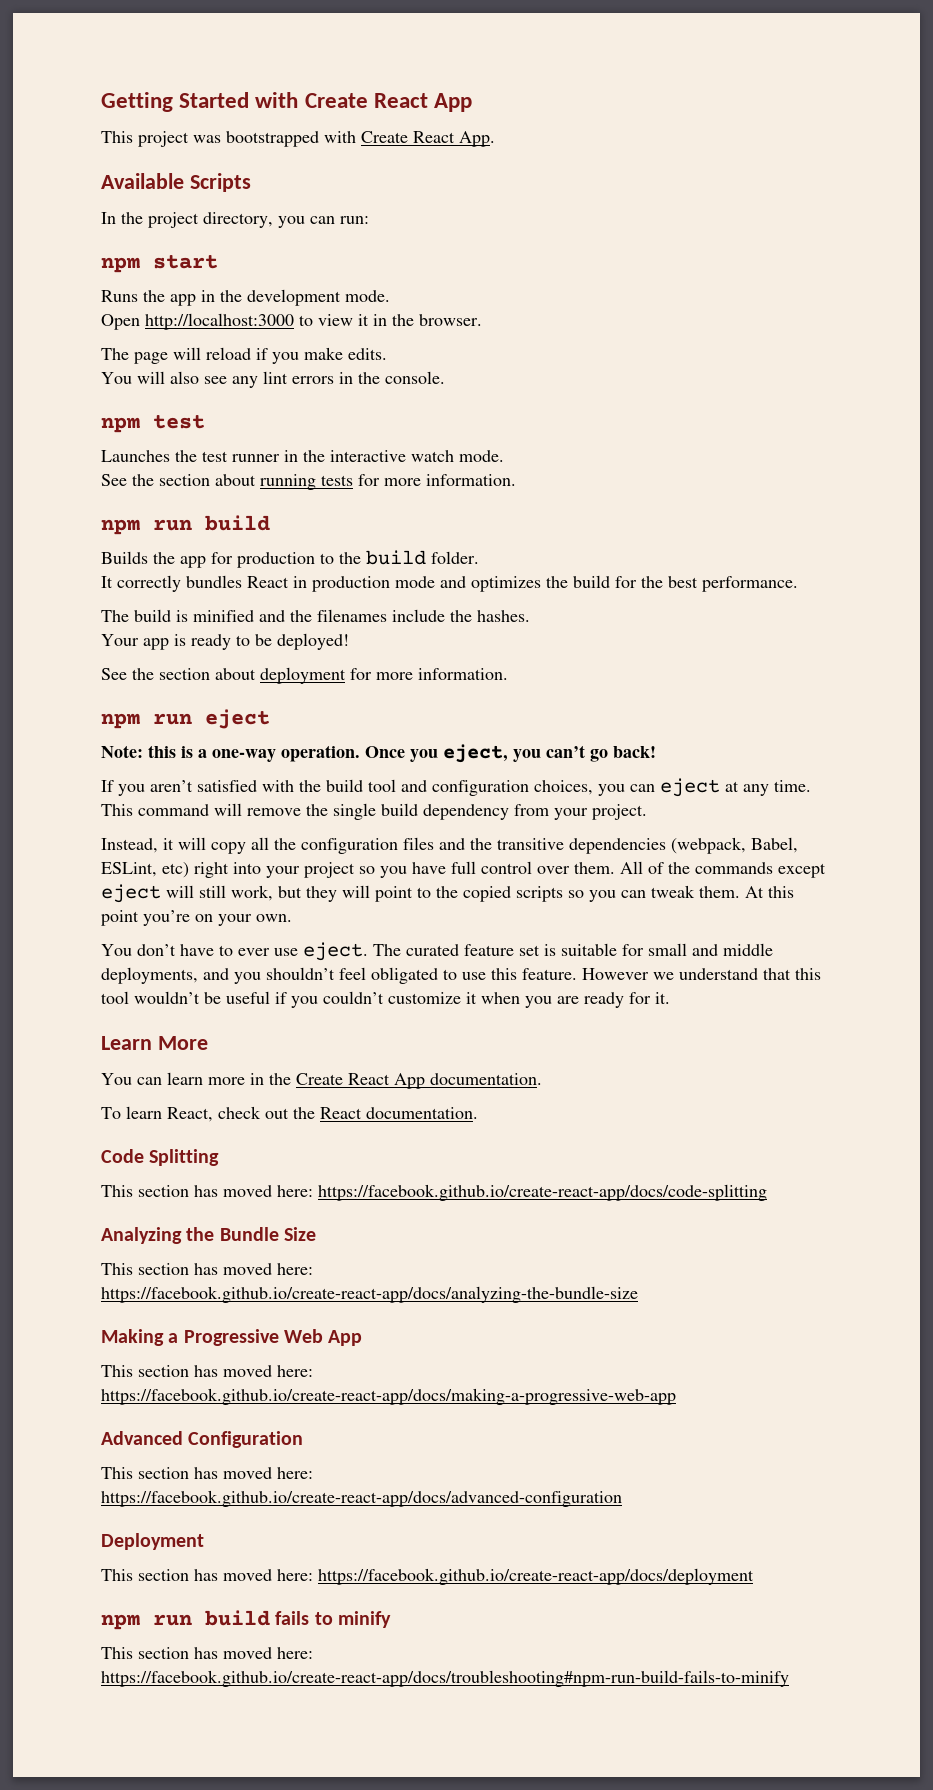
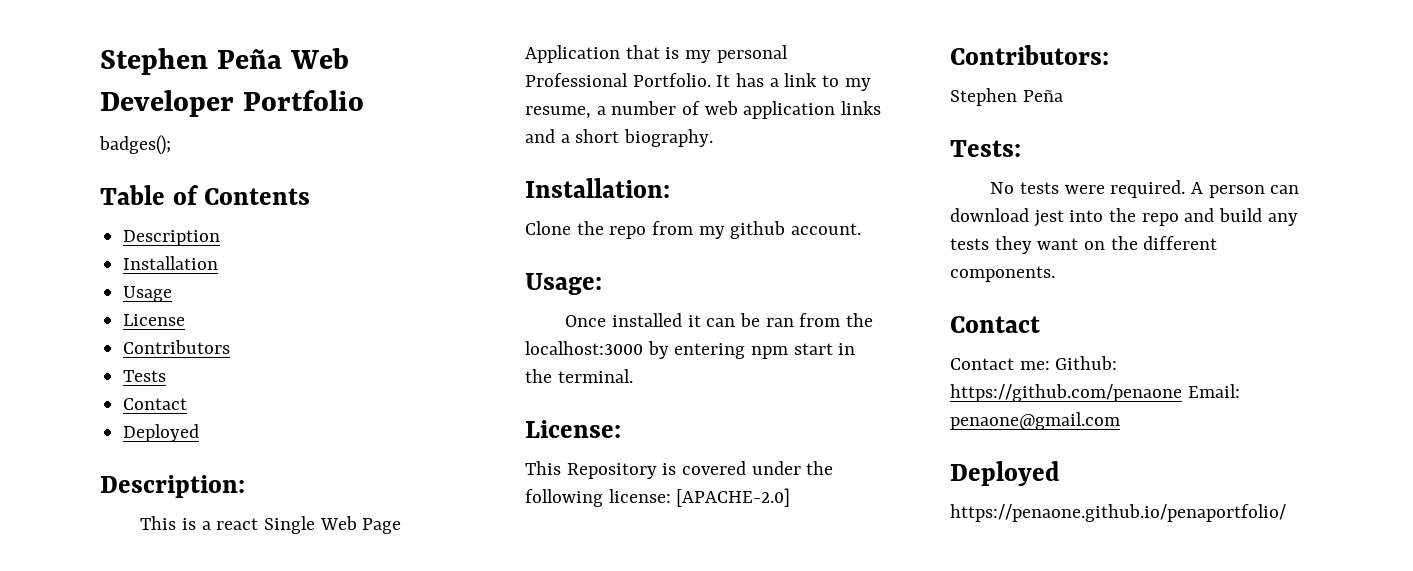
[101,92,473,112] [101,131,495,147] [101,173,251,192] [101,212,369,228] [101,255,218,273] [101,289,390,306] [101,313,482,330] [101,347,387,364] [101,371,445,388] [101,415,205,433] [101,450,504,462] [101,474,516,490] [101,515,270,535] [101,550,479,568] [101,575,798,592] [101,609,530,622] [101,633,349,650] [101,667,508,684] [101,709,270,729] [101,744,656,763] [101,778,811,797] [101,803,647,820] [101,837,798,854] [101,861,826,878] [101,884,794,903] [101,910,292,926] [101,942,773,961] [101,967,821,984] [101,991,670,1008] [101,1036,208,1050] [101,1072,542,1089] [101,1106,478,1122] [101,1149,220,1166] [101,1184,767,1201] [101,1227,316,1244] [101,1263,313,1275] [101,1286,638,1303] [101,1329,363,1346] [101,1365,313,1377] [101,1388,676,1405] [101,1431,304,1448] [101,1467,313,1479] [101,1490,622,1507] [101,1533,204,1550] [101,1568,754,1585] [101,1610,391,1630] [101,1647,313,1659] [101,1670,789,1687] Getting Started with Create React App // This project was bootstrapped with Create React App. // Available Scripts // In the project directory, you can run: // npm start // Runs the app in the development mode. // Open http://localhost:3000 to view it in the browser. // The page will reload if you make edits. // You will also see any lint errors in the console. // npm test // Launches the test runner in the interactive watch mode. // See the section about running tests for more information. // npm run build // Builds the app for production to the build folder. // It correctly bundles React in production mode and optimizes the build for the best performance. // The build is minified and the filenames include the hashes. // Your app is ready to be deployed! // See the section about deployment for more information. // npm run eject // Note: this is a one-way operation. Once you eject, you can’t go back! // If you aren’t satisfied with the build tool and configuration choices, you can eject at any time. This command will remove the single build dependency from your project. // Instead, it will copy all the configuration files and the transitive dependencies (webpack, Babel, ESLint, etc) right into your project so you have full control over them. All of the commands except eject will still work, but they will point to the copied scripts so you can tweak them. At this point you’re on your own. // You don’t have to ever use eject. The curated feature set is suitable for small and middle deployments, and you shouldn’t feel obligated to use this feature. However we understand that this tool wouldn’t be useful if you couldn’t customize it when you are ready for it. // Learn More // You can learn more in the Create React App documentation. // To learn React, check out the React documentation. // Code Splitting // This section has moved here: https://facebook.github.io/create-react-app/docs/code-splitting // Analyzing the Bundle Size // This section has moved here: https://facebook.github.io/create-react-app/docs/analyzing-the-bundle-size // Making a Progressive Web App // This section has moved here: https://facebook.github.io/create-react-app/docs/making-a-progressive-web-app // Advanced Configuration // This section has moved here: https://facebook.github.io/create-react-app/docs/advanced-configuration // Deployment // This section has moved here: https://facebook.github.io/create-react-app/docs/deployment // npm run build fails to minify // This section has moved here: https://facebook.github.io/create-react-app/docs/troubleshooting#npm-run-build-fails-to-minify -> [100,48,349,75] [100,90,364,117] [99,135,171,155] [100,185,311,205] [123,230,221,246] [123,256,219,270] [123,286,173,302] [123,314,186,326] [123,340,231,354] [123,370,167,382] [123,398,188,410] [123,424,200,442] [100,475,245,498] [140,516,402,534] [525,45,788,63] [525,73,871,91] [525,101,882,119] [525,129,714,147] [525,178,670,198] [525,221,862,239] [525,273,602,295] [565,313,873,327] [525,341,856,359] [525,369,633,383] [525,420,621,438] [525,461,834,479] [525,488,791,507] [950,45,1109,65] [950,88,1063,106] [950,140,1021,157] [990,180,1300,198] [950,208,1298,227] [950,236,1218,254] [950,266,1055,282] [950,316,1040,333] [950,356,1118,370] [950,384,1240,402] [950,412,1120,430] [950,461,1060,486] [950,504,1286,522] Stephen Peña Web Developer Portfolio // badges(); // Table of Contents // Description // Installation // Usage // License // Contributors // Tests // Contact // Deployed // Description: // This is a react Single Web Page Application that is my personal Professional Portfolio. It has a link to my resume, a number of web application links and a short biography. // Installation: // Clone the repo from my github account. // Usage: // Once installed it can be ran from the localhost:3000 by entering npm start in the terminal. // License: // This Repository is covered under the following license: [APACHE-2.0] // Contributors: // Stephen Peña // Tests: // No tests were required. A person can download jest into the repo and build any tests they want on the different components. // Contact // Contact me: Github: https://github.com/penaone Email: penaone@gmail.com // Deployed // https://penaone.github.io/penaportfolio/

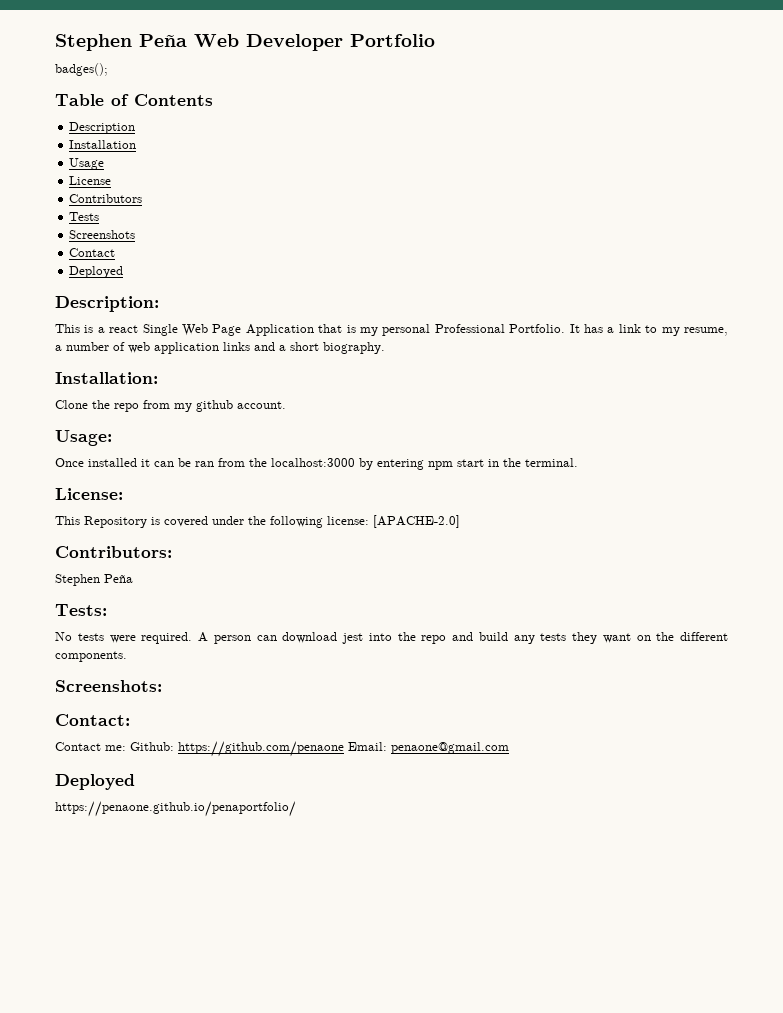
(167, 376) none -> [69,230,136,239] // Screenshots
[950,316,1040,333] Contact -> [55,680,162,692] [55,714,130,726] Screenshots: // Contact:

